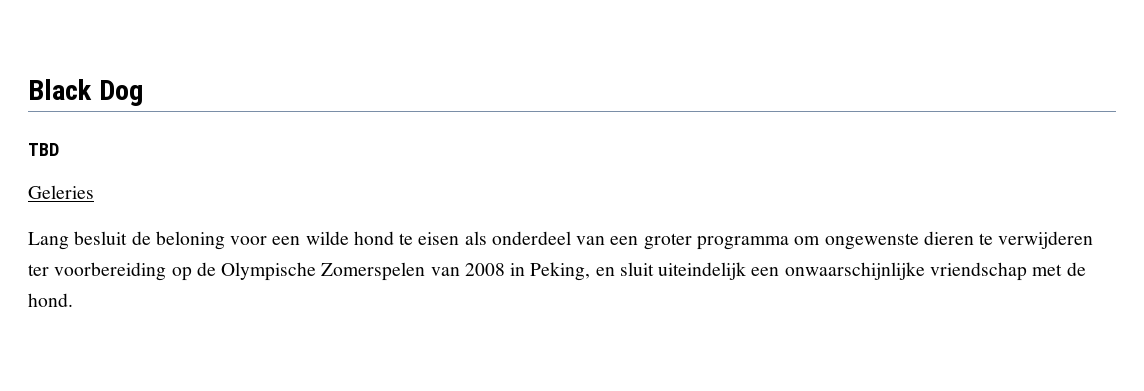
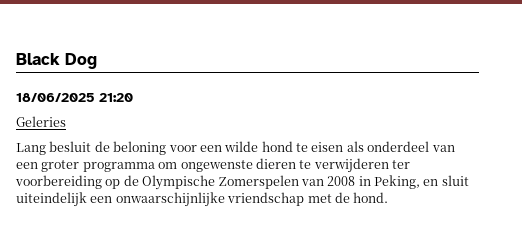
[28,143,59,156] TBD -> [16,93,133,102] 18/06/2025 21:20

